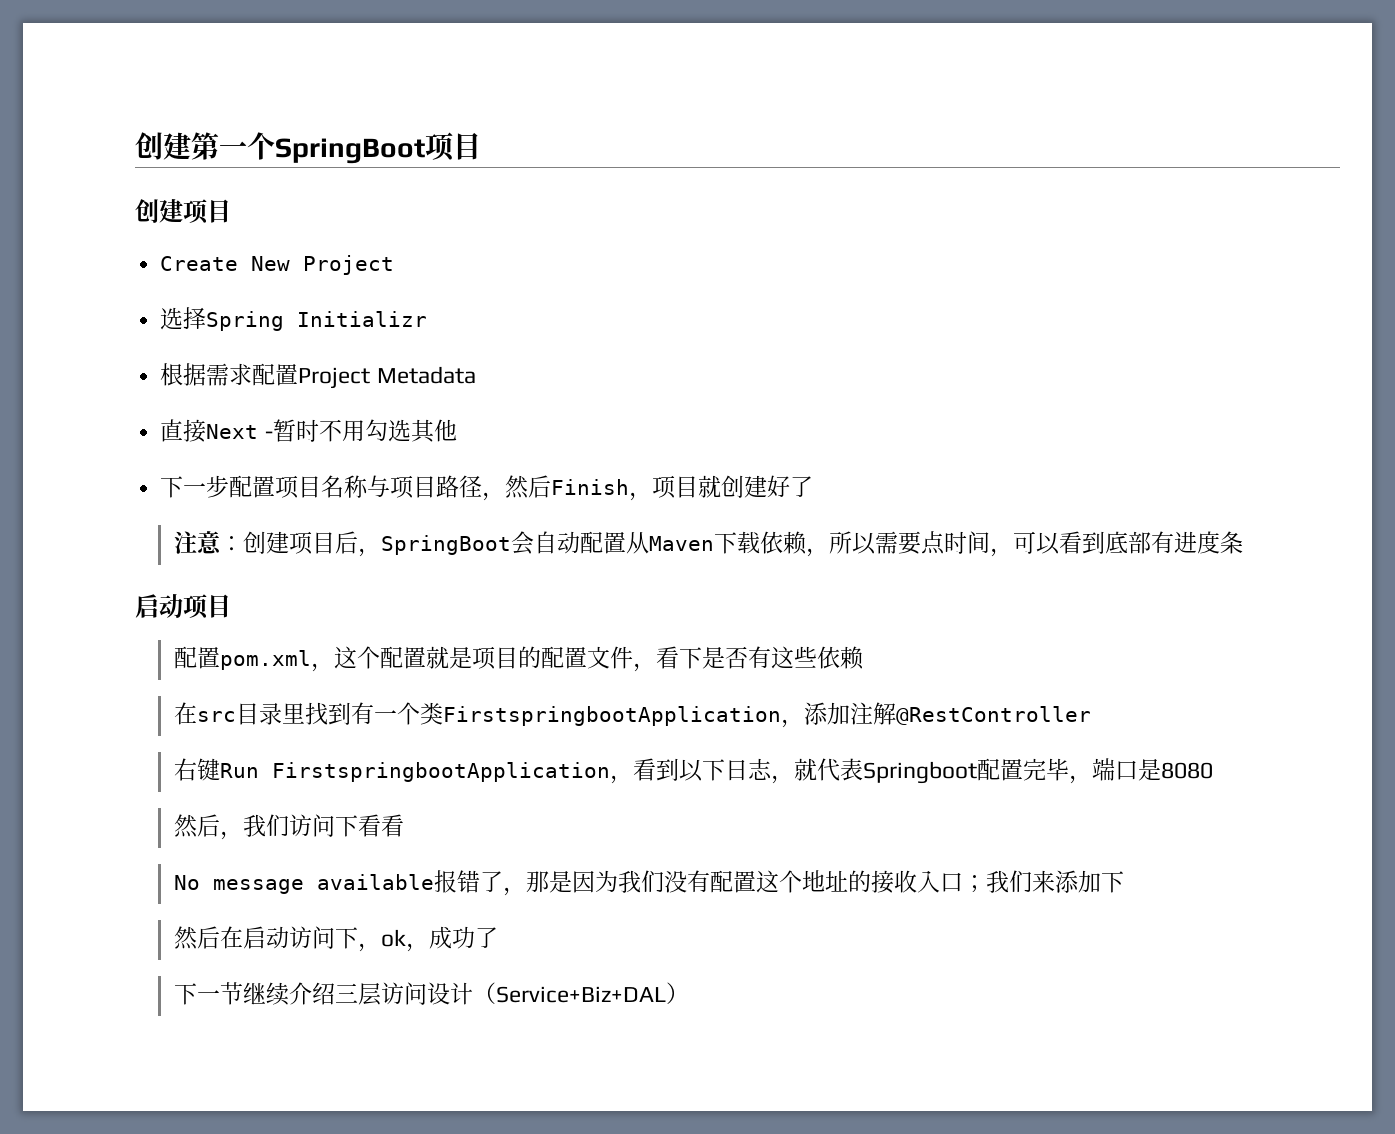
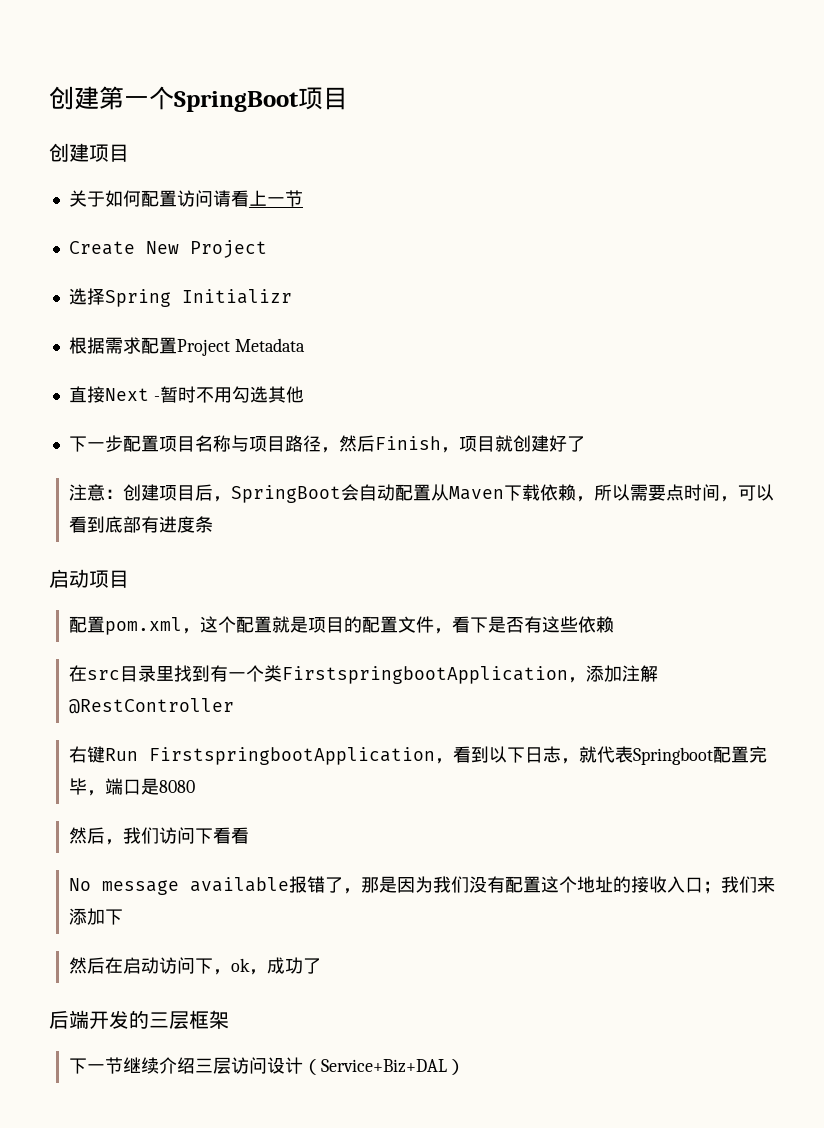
(231, 211) none -> [68,190,303,207] // 关于如何配置访问请看上一节
(498, 937) none -> [49,1010,229,1030] // 后端开发的三层框架

